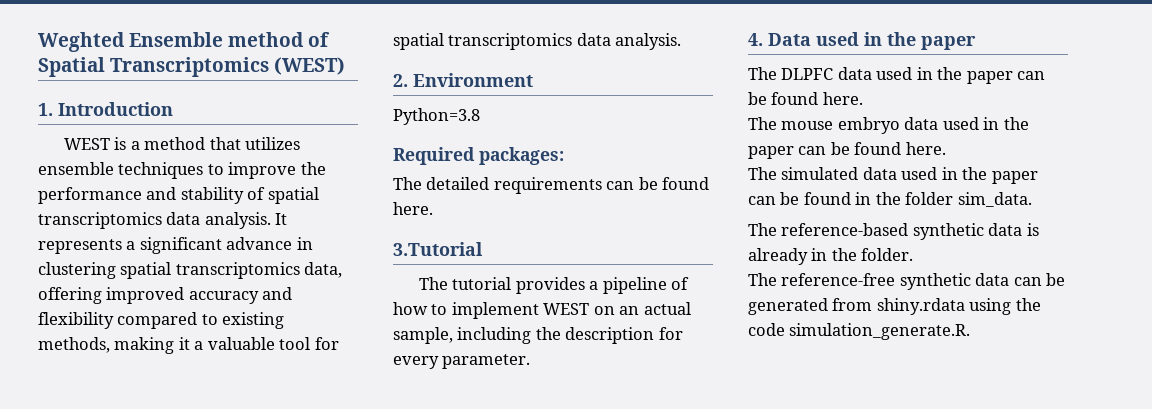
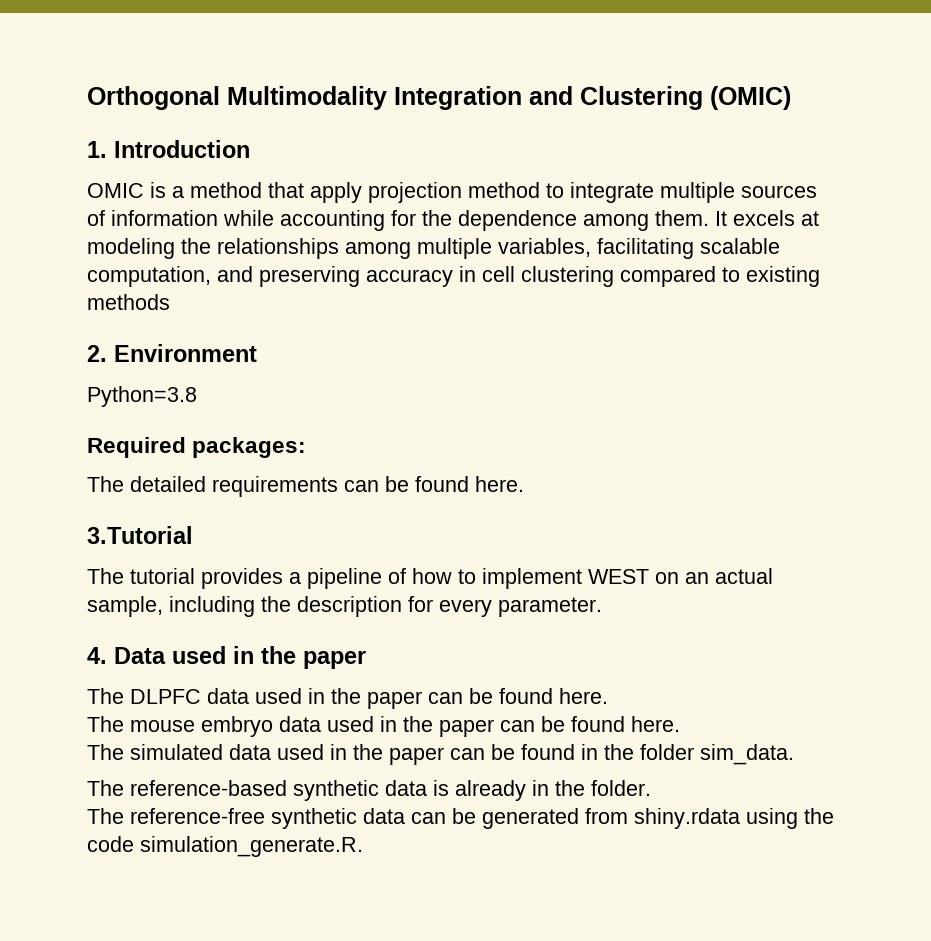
[38,32,331,52] [38,57,346,77] Weghted Ensemble method of Spatial Transcriptomics (WEST) -> [87,86,791,110] Orthogonal Multimodality Integration and Clustering (OMIC)
[63,138,110,150] WEST -> [87,183,144,198] OMIC
[245,137,301,150] [38,162,326,179] [38,187,319,204] [38,212,288,229] [38,237,313,254] [38,262,343,279] [38,287,293,304] [38,312,285,329] [38,337,339,354] [393,33,682,50] utilizes ensemble techniques to improve the performance and stability of spatial transcriptomics data analysis. It represents a significant advance in clustering spatial transcriptomics data, offering improved accuracy and flexibility compared to existing methods, making it a valuable tool for spatial transcriptomics data analysis. -> [310,182,817,203] [87,210,819,231] [87,238,780,259] [87,266,820,287] [87,294,170,310] apply projection method to integrate multiple sources of information while accounting for the dependence among them. It excels at modeling the relationships among multiple variables, facilitating scalable computation, and preserving accuracy in cell clustering compared to existing methods

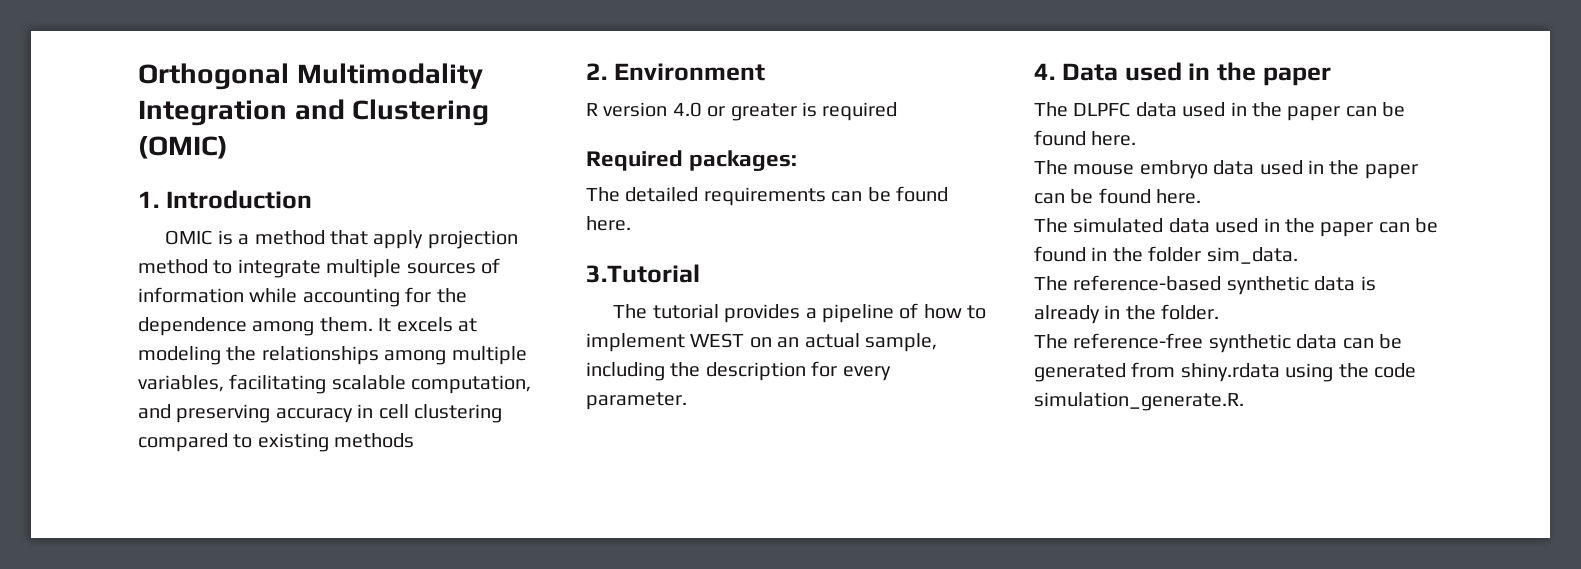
[87,386,197,407] Python=3.8 -> [586,102,898,121] R version 4.0 or greater is required

